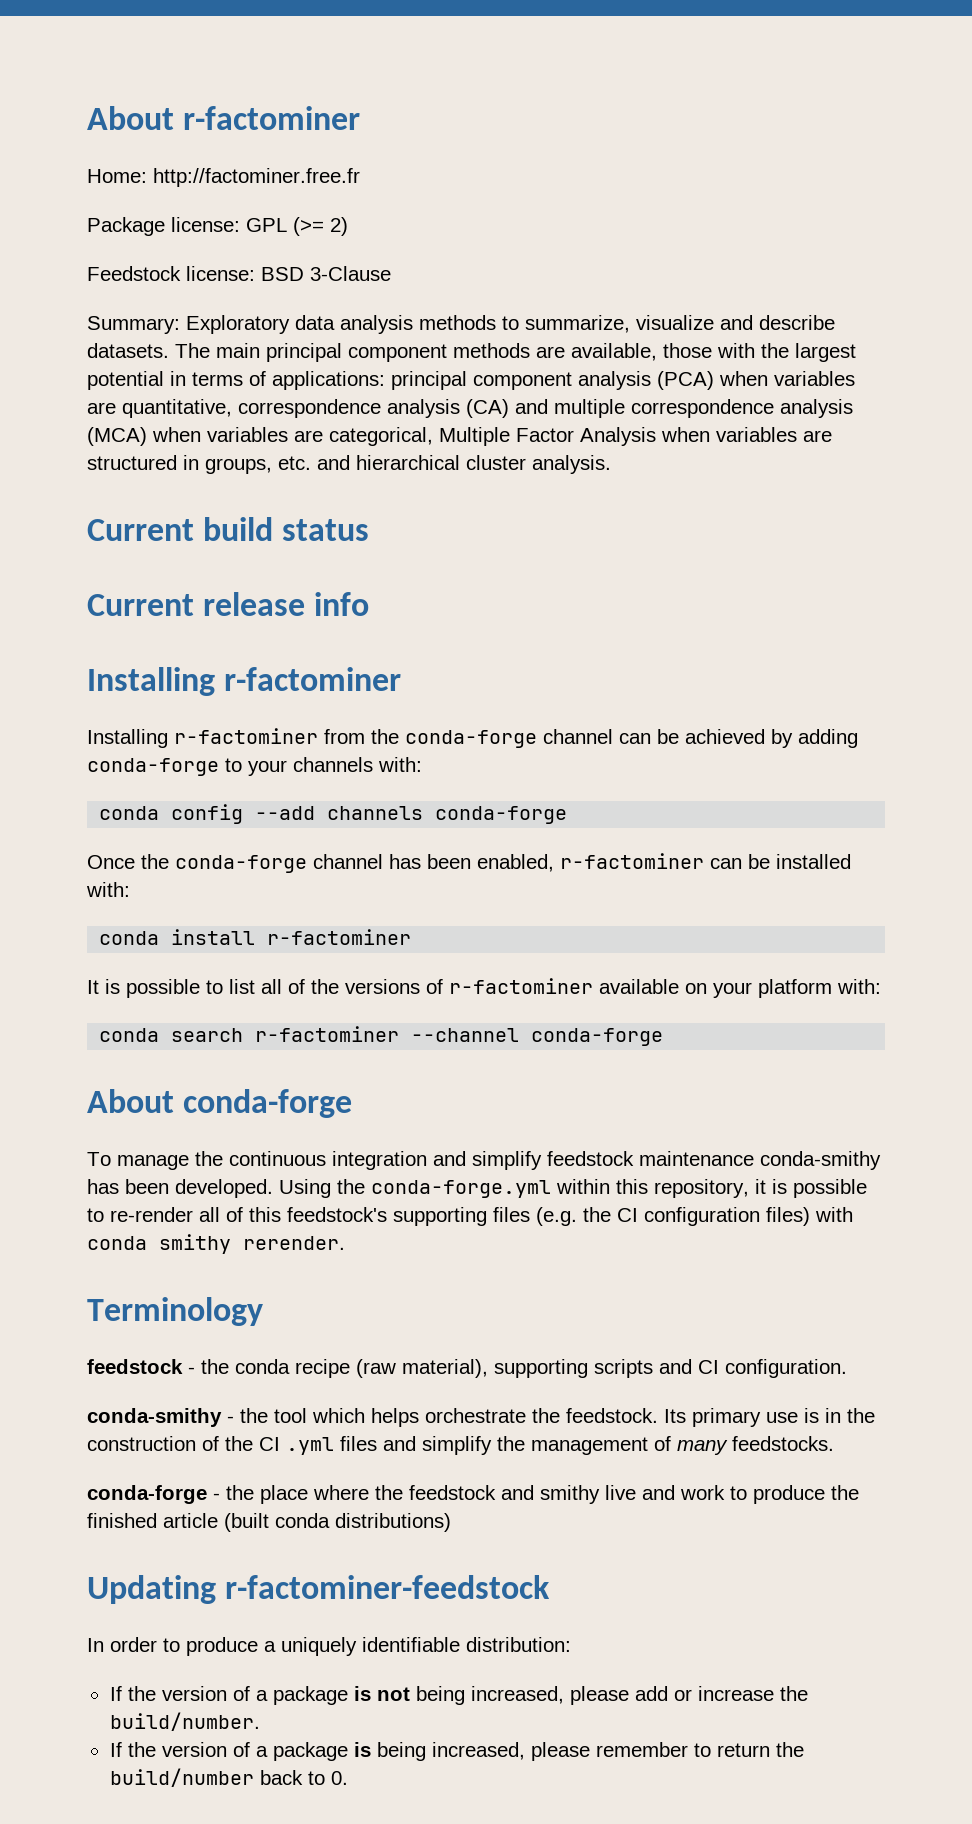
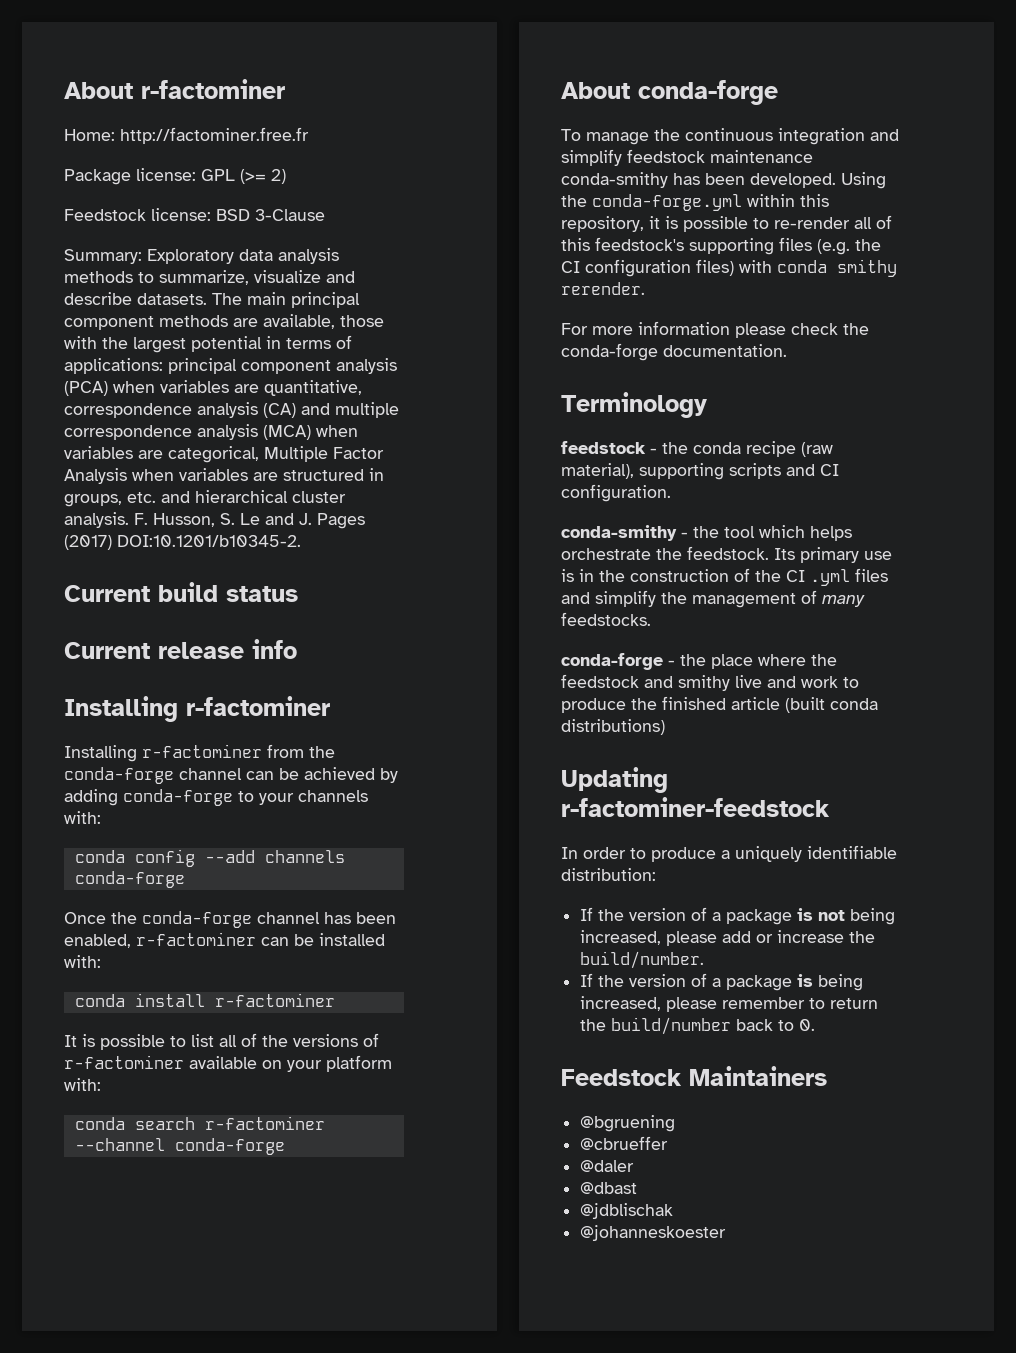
(611, 464) none -> [134,513,365,529] [64,535,301,550] F. Husson, S. Le and J. Pages (2017) DOI:10.1201/b10345-2.
(345, 1243) none -> [561,321,869,338] [561,343,787,361] // For more information please check the conda-forge documentation.
(348, 1778) none -> [561,1066,827,1086] [580,1115,676,1132] [580,1136,669,1150] [580,1160,635,1172] [580,1182,638,1194] [580,1203,674,1219] [580,1225,727,1241] // Feedstock Maintainers // @bgruening // @cbrueffer // @daler // @dbast // @jdblischak // @johanneskoester

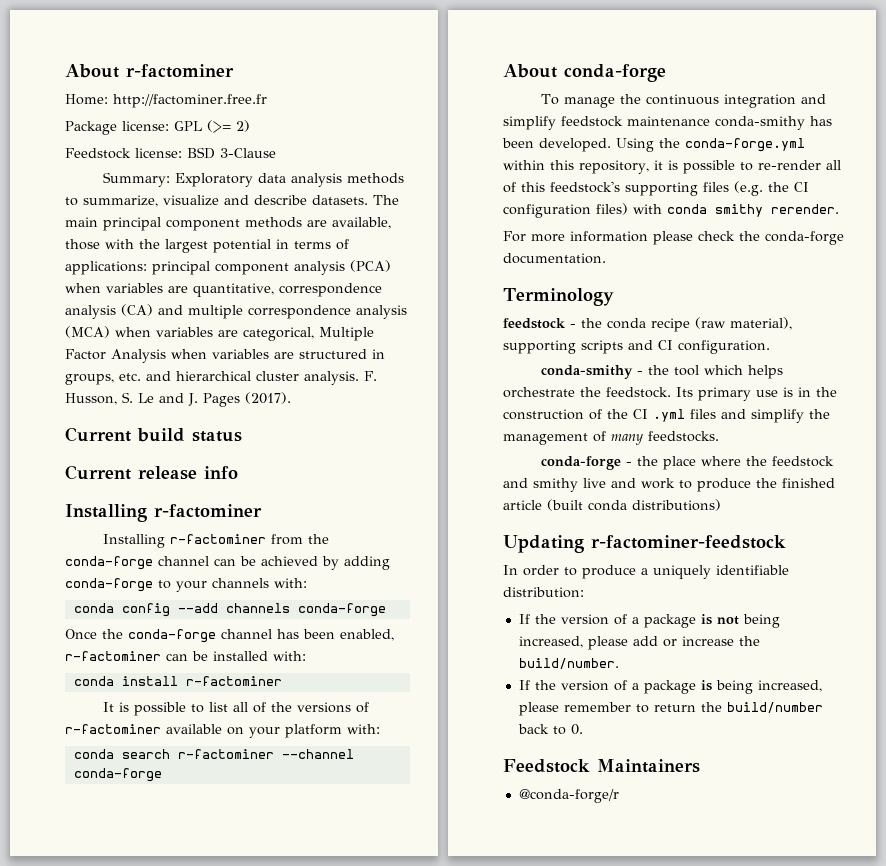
[64,535,301,550] (2017) DOI:10.1201/b10345-2. -> [245,392,291,404] (2017).
[580,1115,676,1132] [580,1136,669,1150] [580,1160,635,1172] [580,1182,638,1194] [580,1203,674,1219] [580,1225,727,1241] @bgruening // @cbrueffer // @daler // @dbast // @jdblischak // @johanneskoester -> [518,789,619,803] @conda-forge/r

